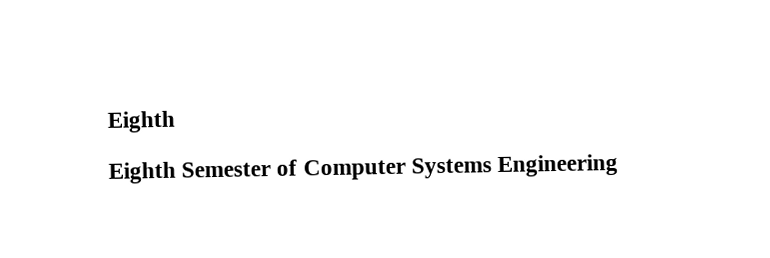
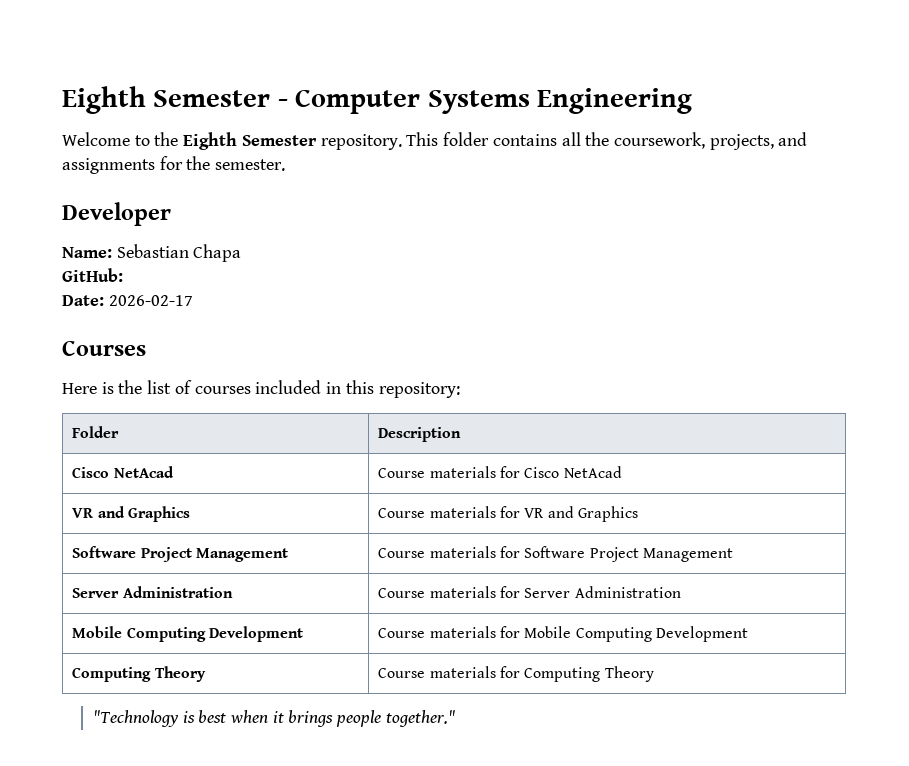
[107,110,176,133] [108,159,298,184] Eighth // Eighth Semester of -> [62,86,288,114] Eighth Semester -
(619, 165) none -> [62,132,808,150] [62,156,286,174] [62,202,171,226] [62,244,242,262] [62,268,123,282] [62,295,193,306] [62,341,146,356] [62,380,460,398] [72,426,120,438] [378,427,462,442] [72,466,174,478] [378,466,622,478] [72,506,190,522] [378,506,638,522] [72,546,288,562] [378,546,733,562] [72,586,233,598] [378,586,681,598] [72,626,303,642] [378,626,748,642] [72,666,206,682] [378,666,654,682] [92,710,455,727] // Welcome to the Eighth Semester repository. This folder contains all the coursework, projects, and assignments for the semester. // Developer // Name: Sebastian Chapa // GitHub: // Date: 2026-02-17 // Courses // Here is the list of courses included in this repository: // Folder | Description // Cisco NetAcad | Course materials for Cisco NetAcad // VR and Graphics | Course materials for VR and Graphics // Software Project Management | Course materials for Software Project Management // Server Administration | Course materials for Server Administration // Mobile Computing Development | Course materials for Mobile Computing Development // Computing Theory | Course materials for Computing Theory // "Technology is best when it brings people together."

